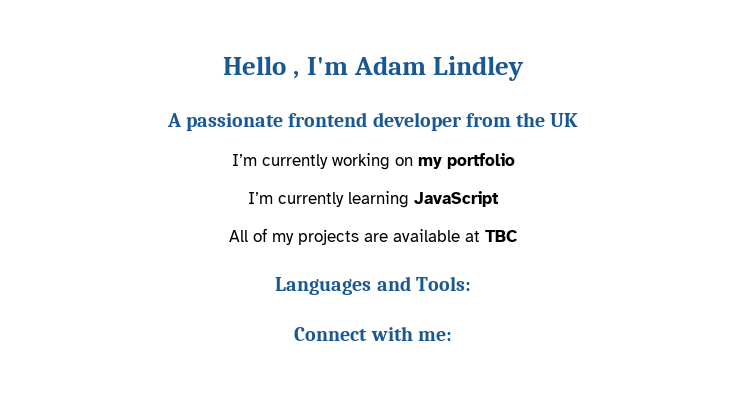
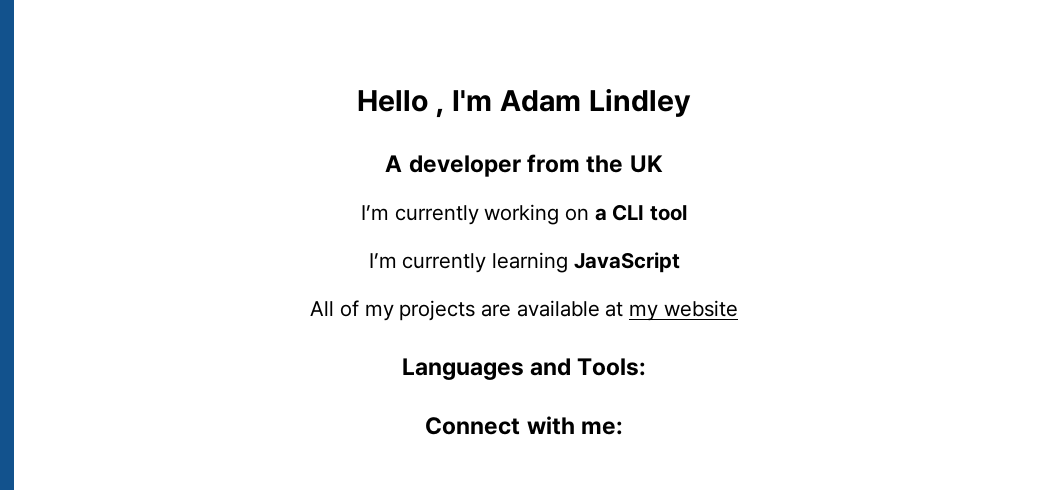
[185,112,368,131] passionate frontend -> (403, 163) none
[417,153,515,169] my portfolio -> [594,204,688,221] a CLI tool
[485,230,518,242] TBC -> [629,300,738,321] my website

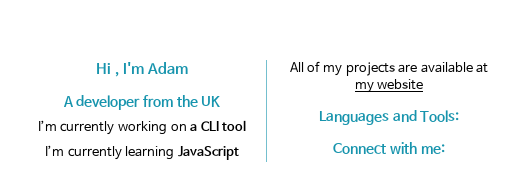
[357,90,429,112] Hello -> [95,63,111,74] Hi
[588,88,691,117] Lindley -> (189, 68) none

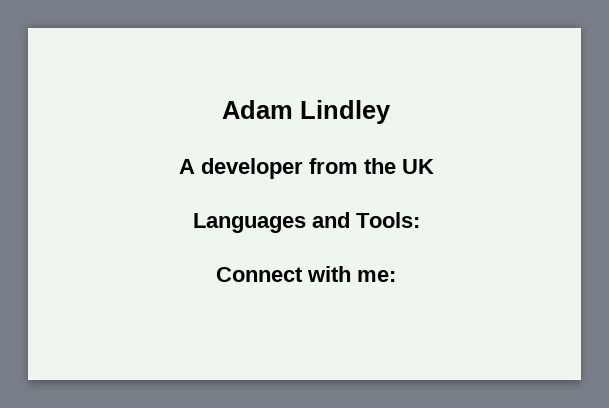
[95,62,145,77] Hi , I'm -> (222, 109) none
(189, 68) none -> [300,100,391,124] Lindley
[37,120,247,135] [45,145,239,160] [289,61,489,76] [354,79,424,93] // I’m currently working on a CLI tool // I’m currently learning JavaScript // All of my projects are available at my website -> (434, 166) none

